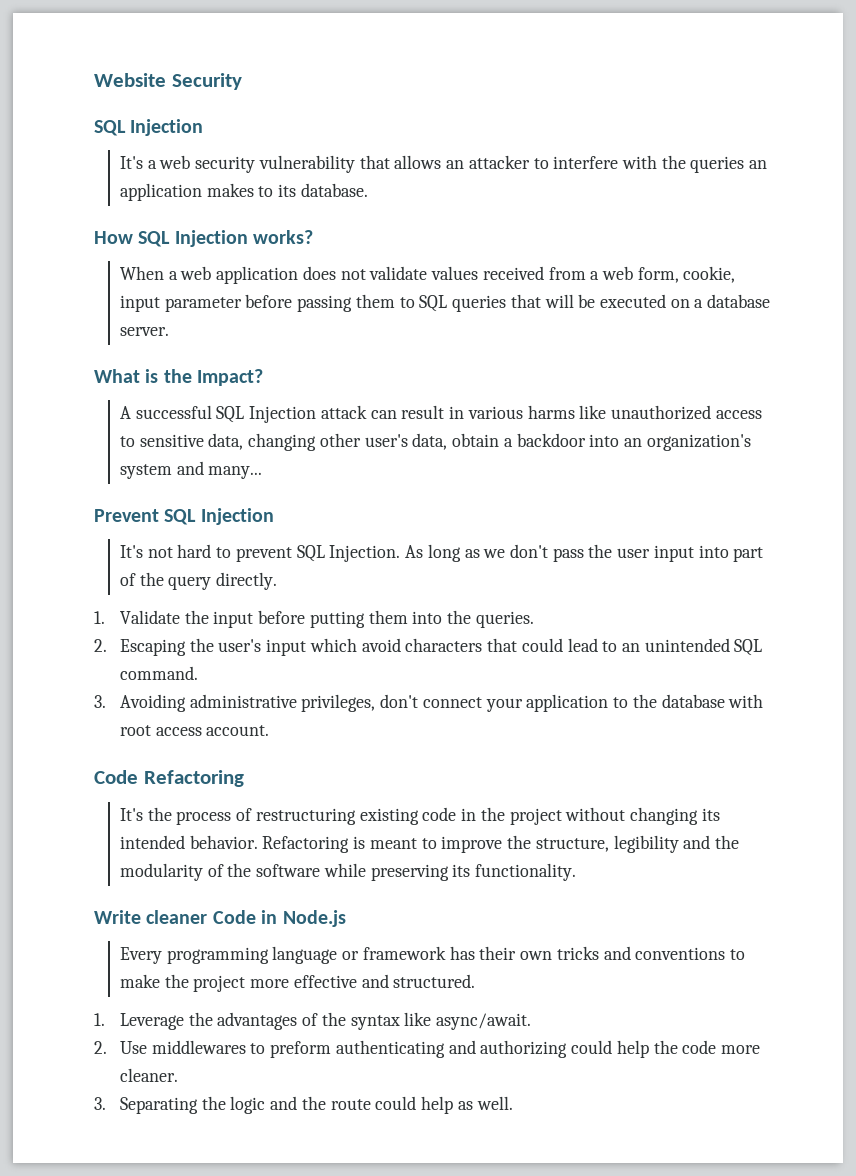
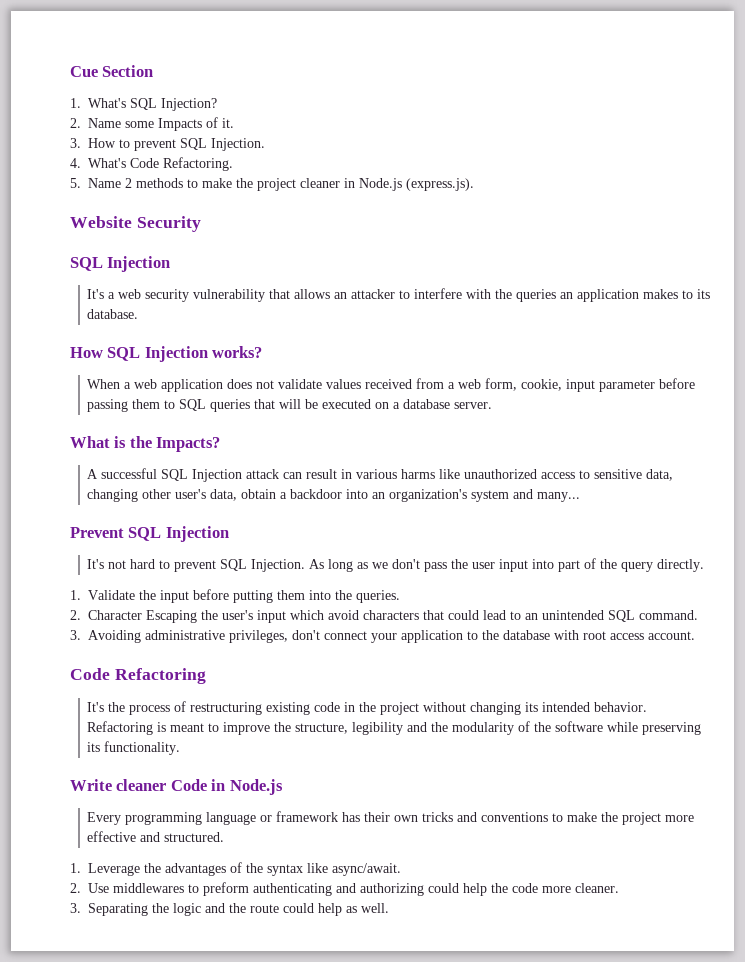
(94, 80) none -> [70,65,154,77] [70,98,217,111] [70,117,234,131] [70,138,265,151] [70,157,233,171] [70,178,474,191] Cue Section // 1. What's SQL Injection? // 2. Name some Impacts of it. // 3. How to prevent SQL Injection. // 4. What's Code Refactoring. // 5. Name 2 methods to make the project cleaner in Node.js (express.js). //
[197,369,264,386] Impact? -> [156,437,221,452] Impacts?
(107, 645) none -> [88,610,142,620] Character

